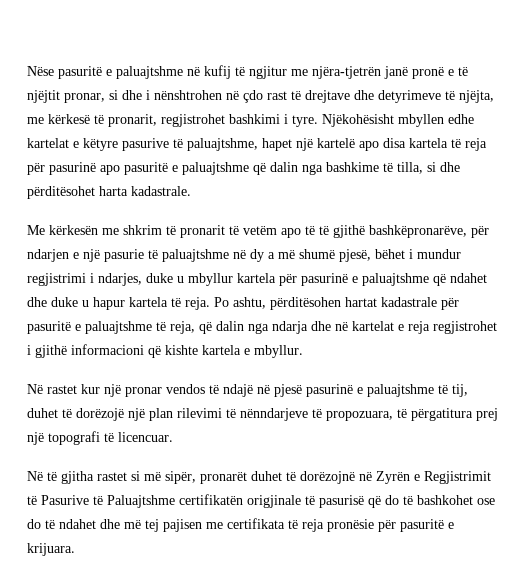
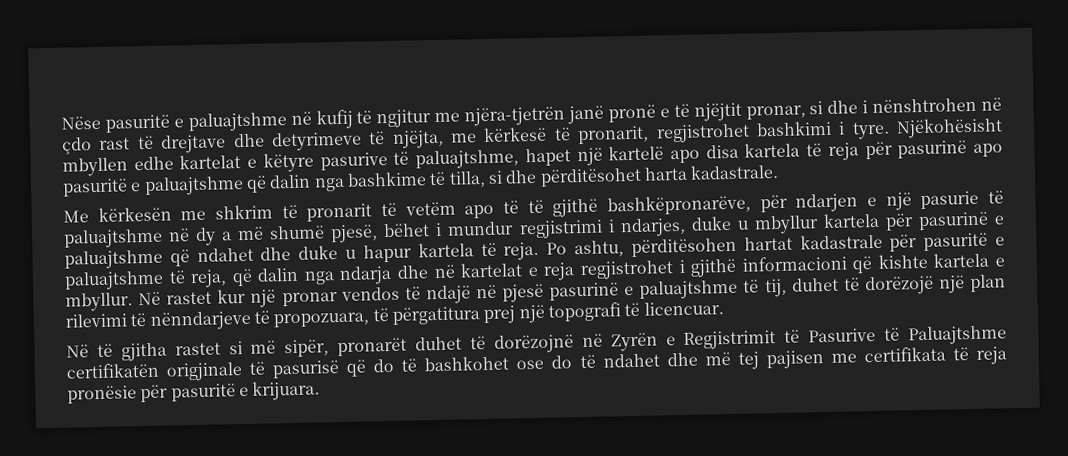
(303, 351) // -> (133, 302) none

